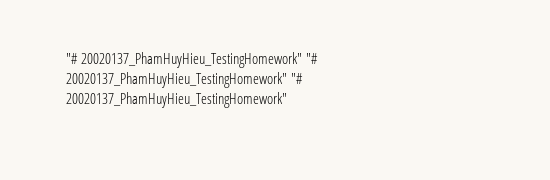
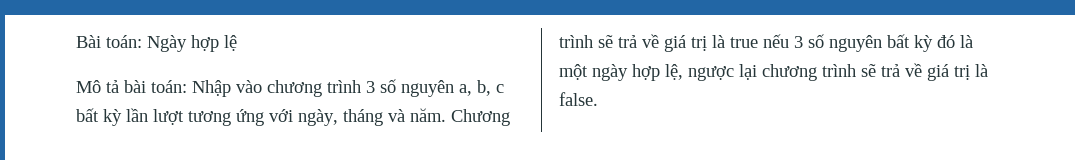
[66,52,319,68] [66,72,304,88] [66,92,287,108] "# 20020137_PhamHuyHieu_TestingHomework" "# 20020137_PhamHuyHieu_TestingHomework" "# 20020137_PhamHuyHieu_TestingHomework" -> [76,35,237,52] [76,79,504,97] [76,108,510,126] [559,34,973,52] [559,63,988,81] [559,92,598,106] Bài toán: Ngày hợp lệ // Mô tả bài toán: Nhập vào chương trình 3 số nguyên a, b, c bất kỳ lần lượt tương ứng với ngày, tháng và năm. Chương trình sẽ trả về giá trị là true nếu 3 số nguyên bất kỳ đó là một ngày hợp lệ, ngược lại chương trình sẽ trả về giá trị là false.

